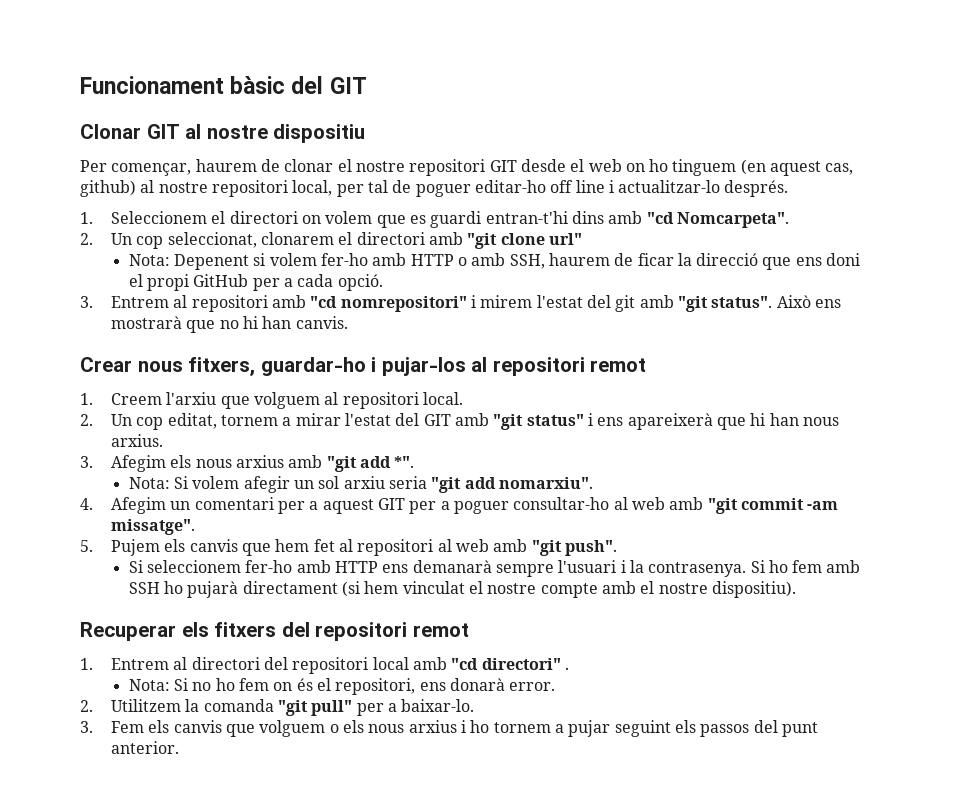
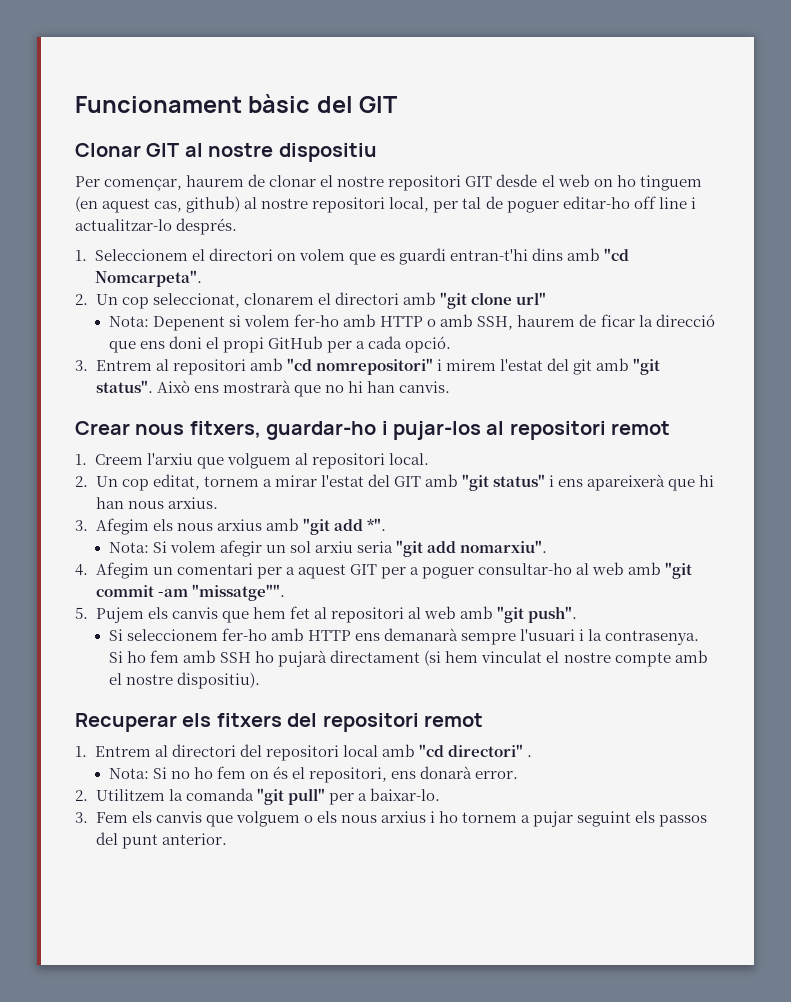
[111,519,196,535] missatge". -> [191,584,285,601] "missatge"".

